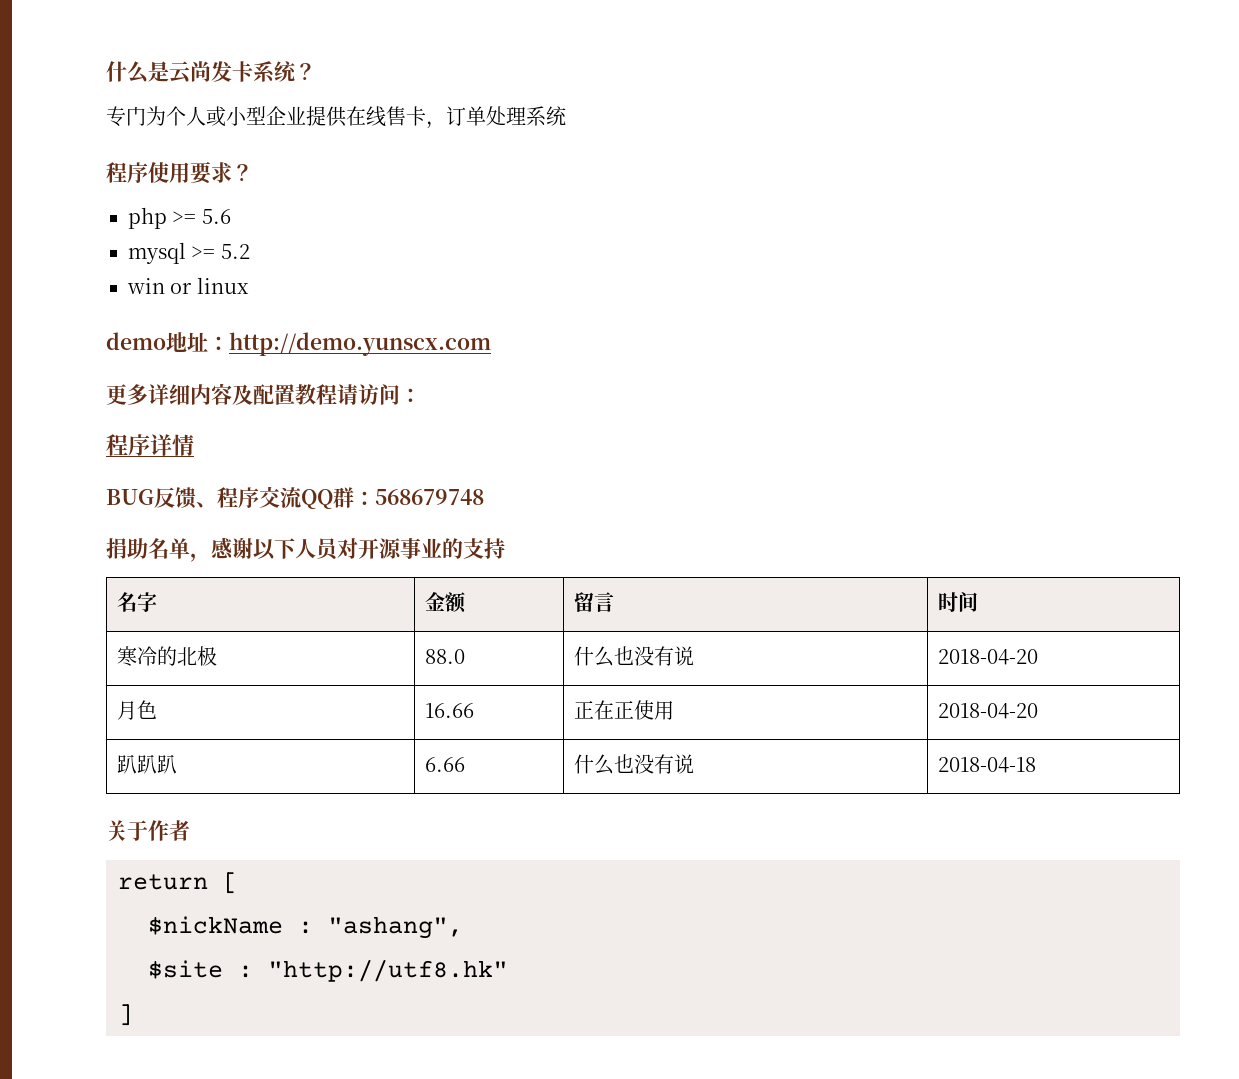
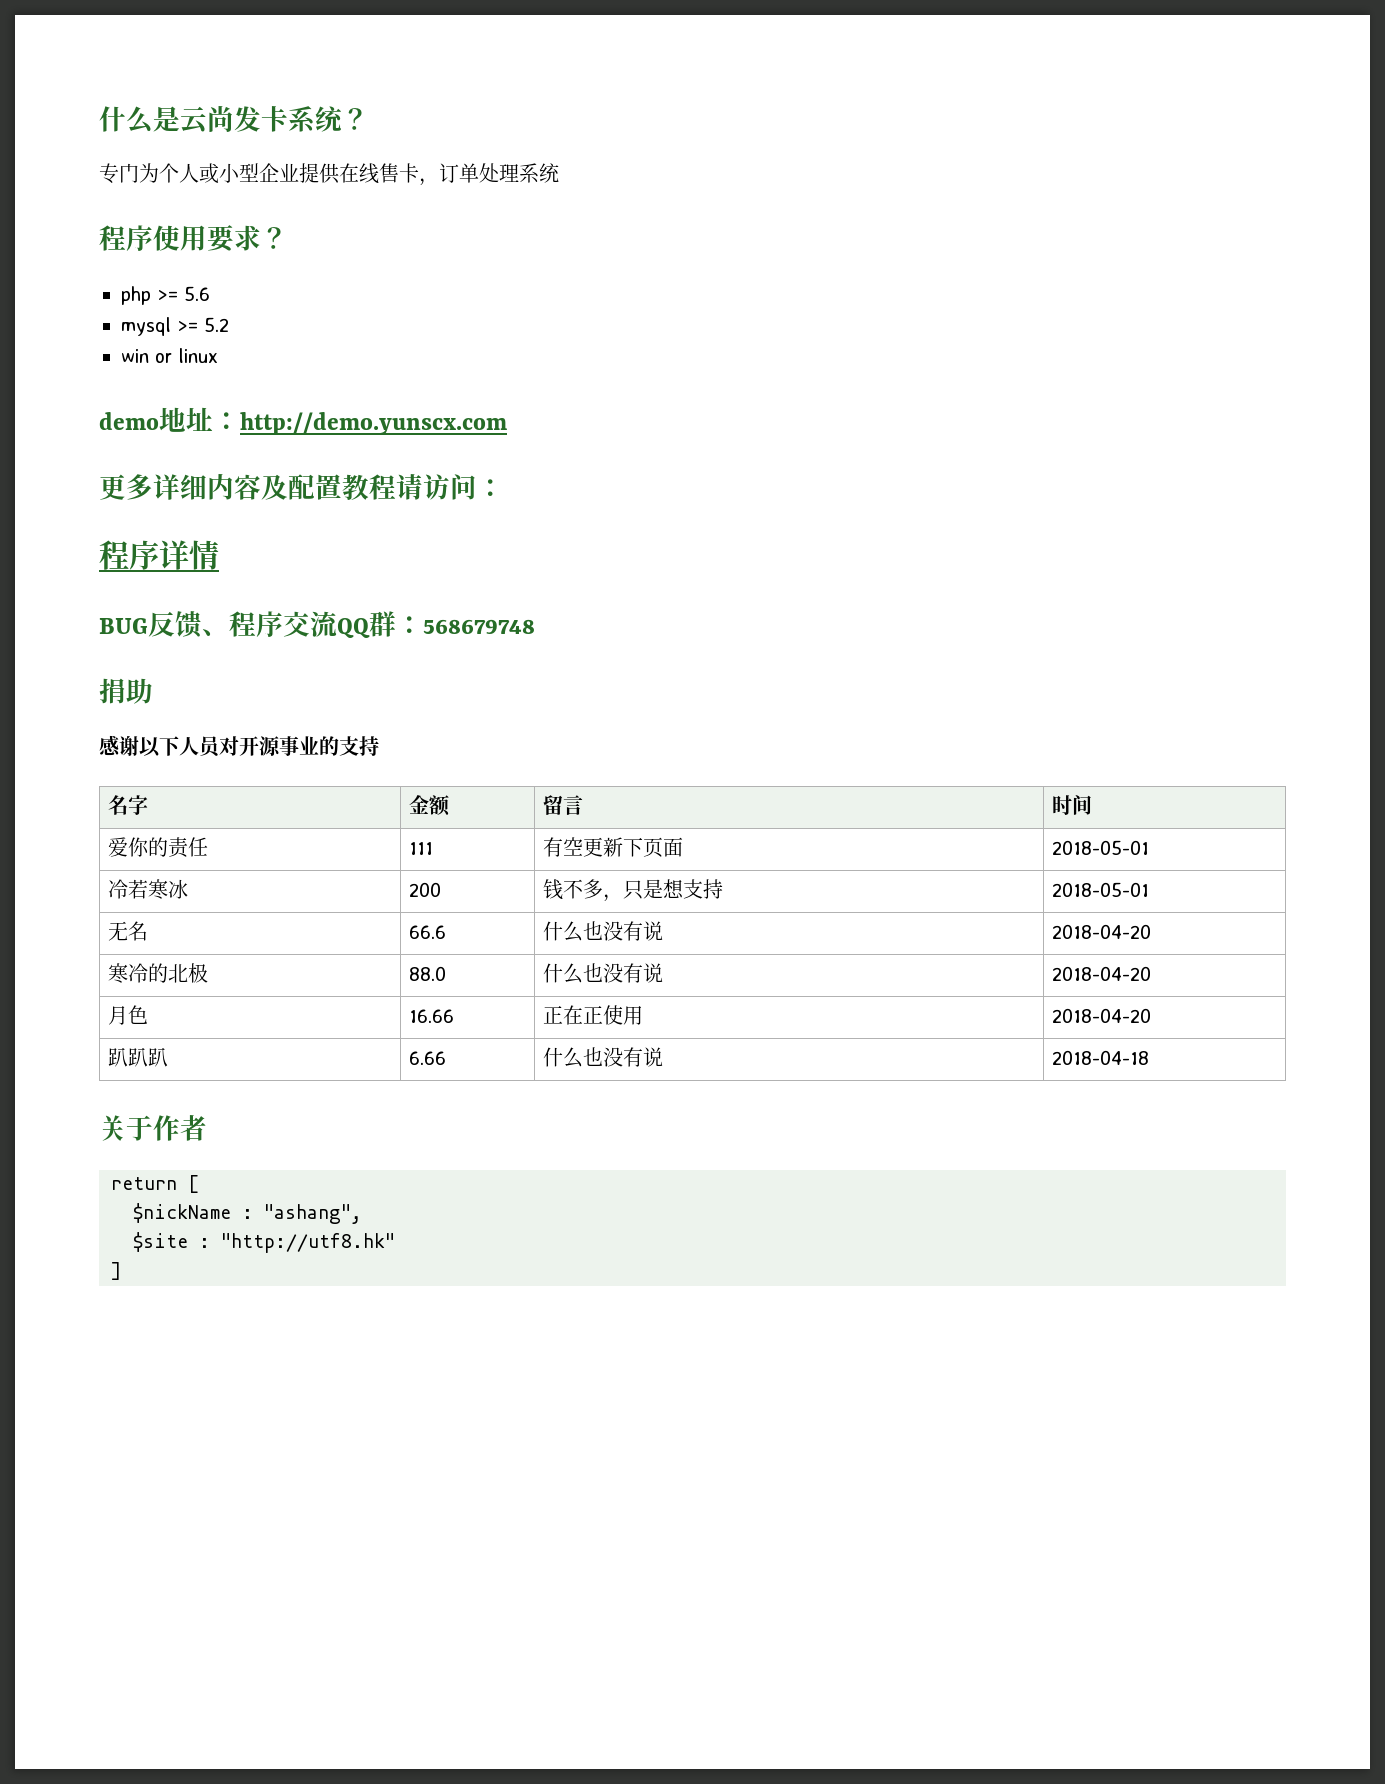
[148,538,211,562] 名单， -> (153, 691) //
(979, 602) none -> [107,837,208,858] [408,842,433,855] [542,837,683,857] [1051,840,1149,855] [107,879,188,900] [408,882,441,897] [542,879,723,902] [1051,882,1149,897] [107,921,148,941] [408,925,446,939] [542,921,663,942] [1051,924,1151,939] // 爱你的责任 | 111 | 有空更新下页面 | 2018-05-01 // 冷若寒冰 | 200 | 钱不多，只是想支持 | 2018-05-01 // 无名 | 66.6 | 什么也没有说 | 2018-04-20

